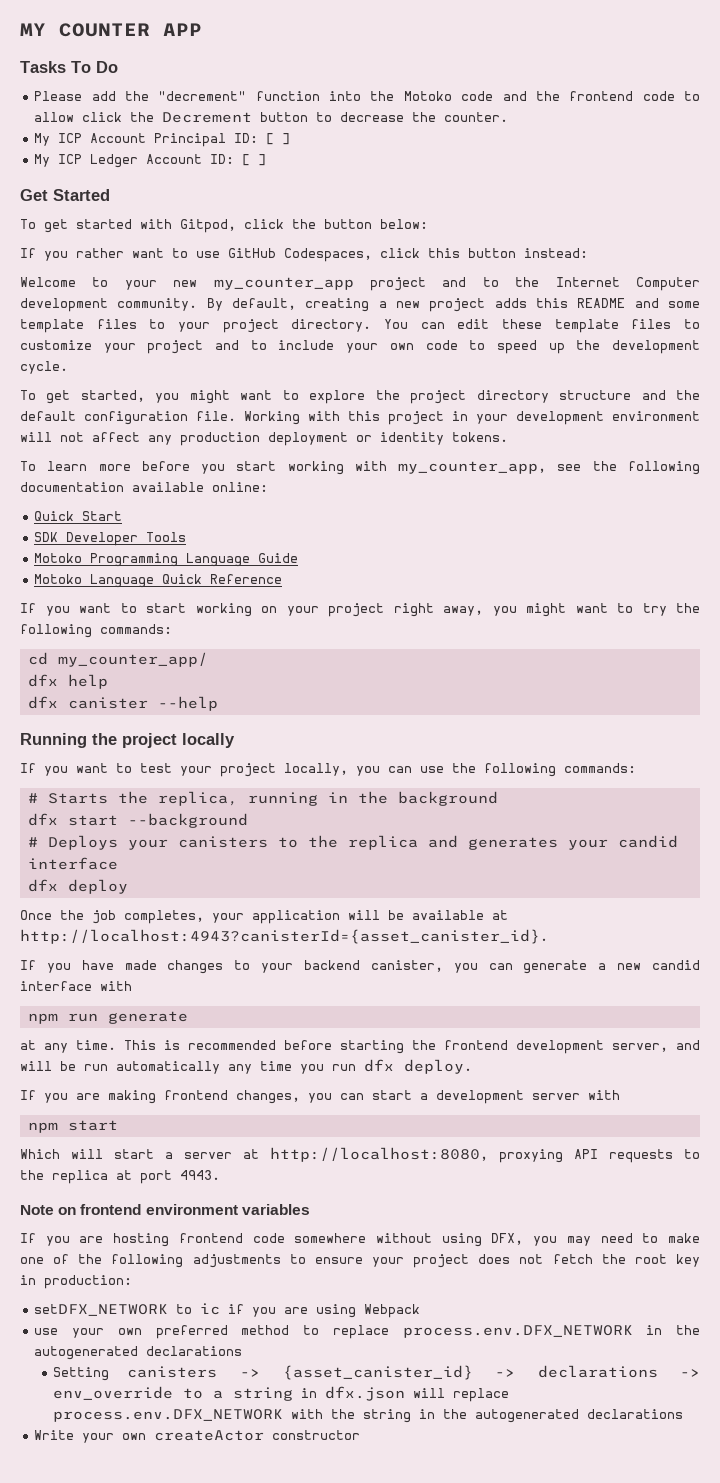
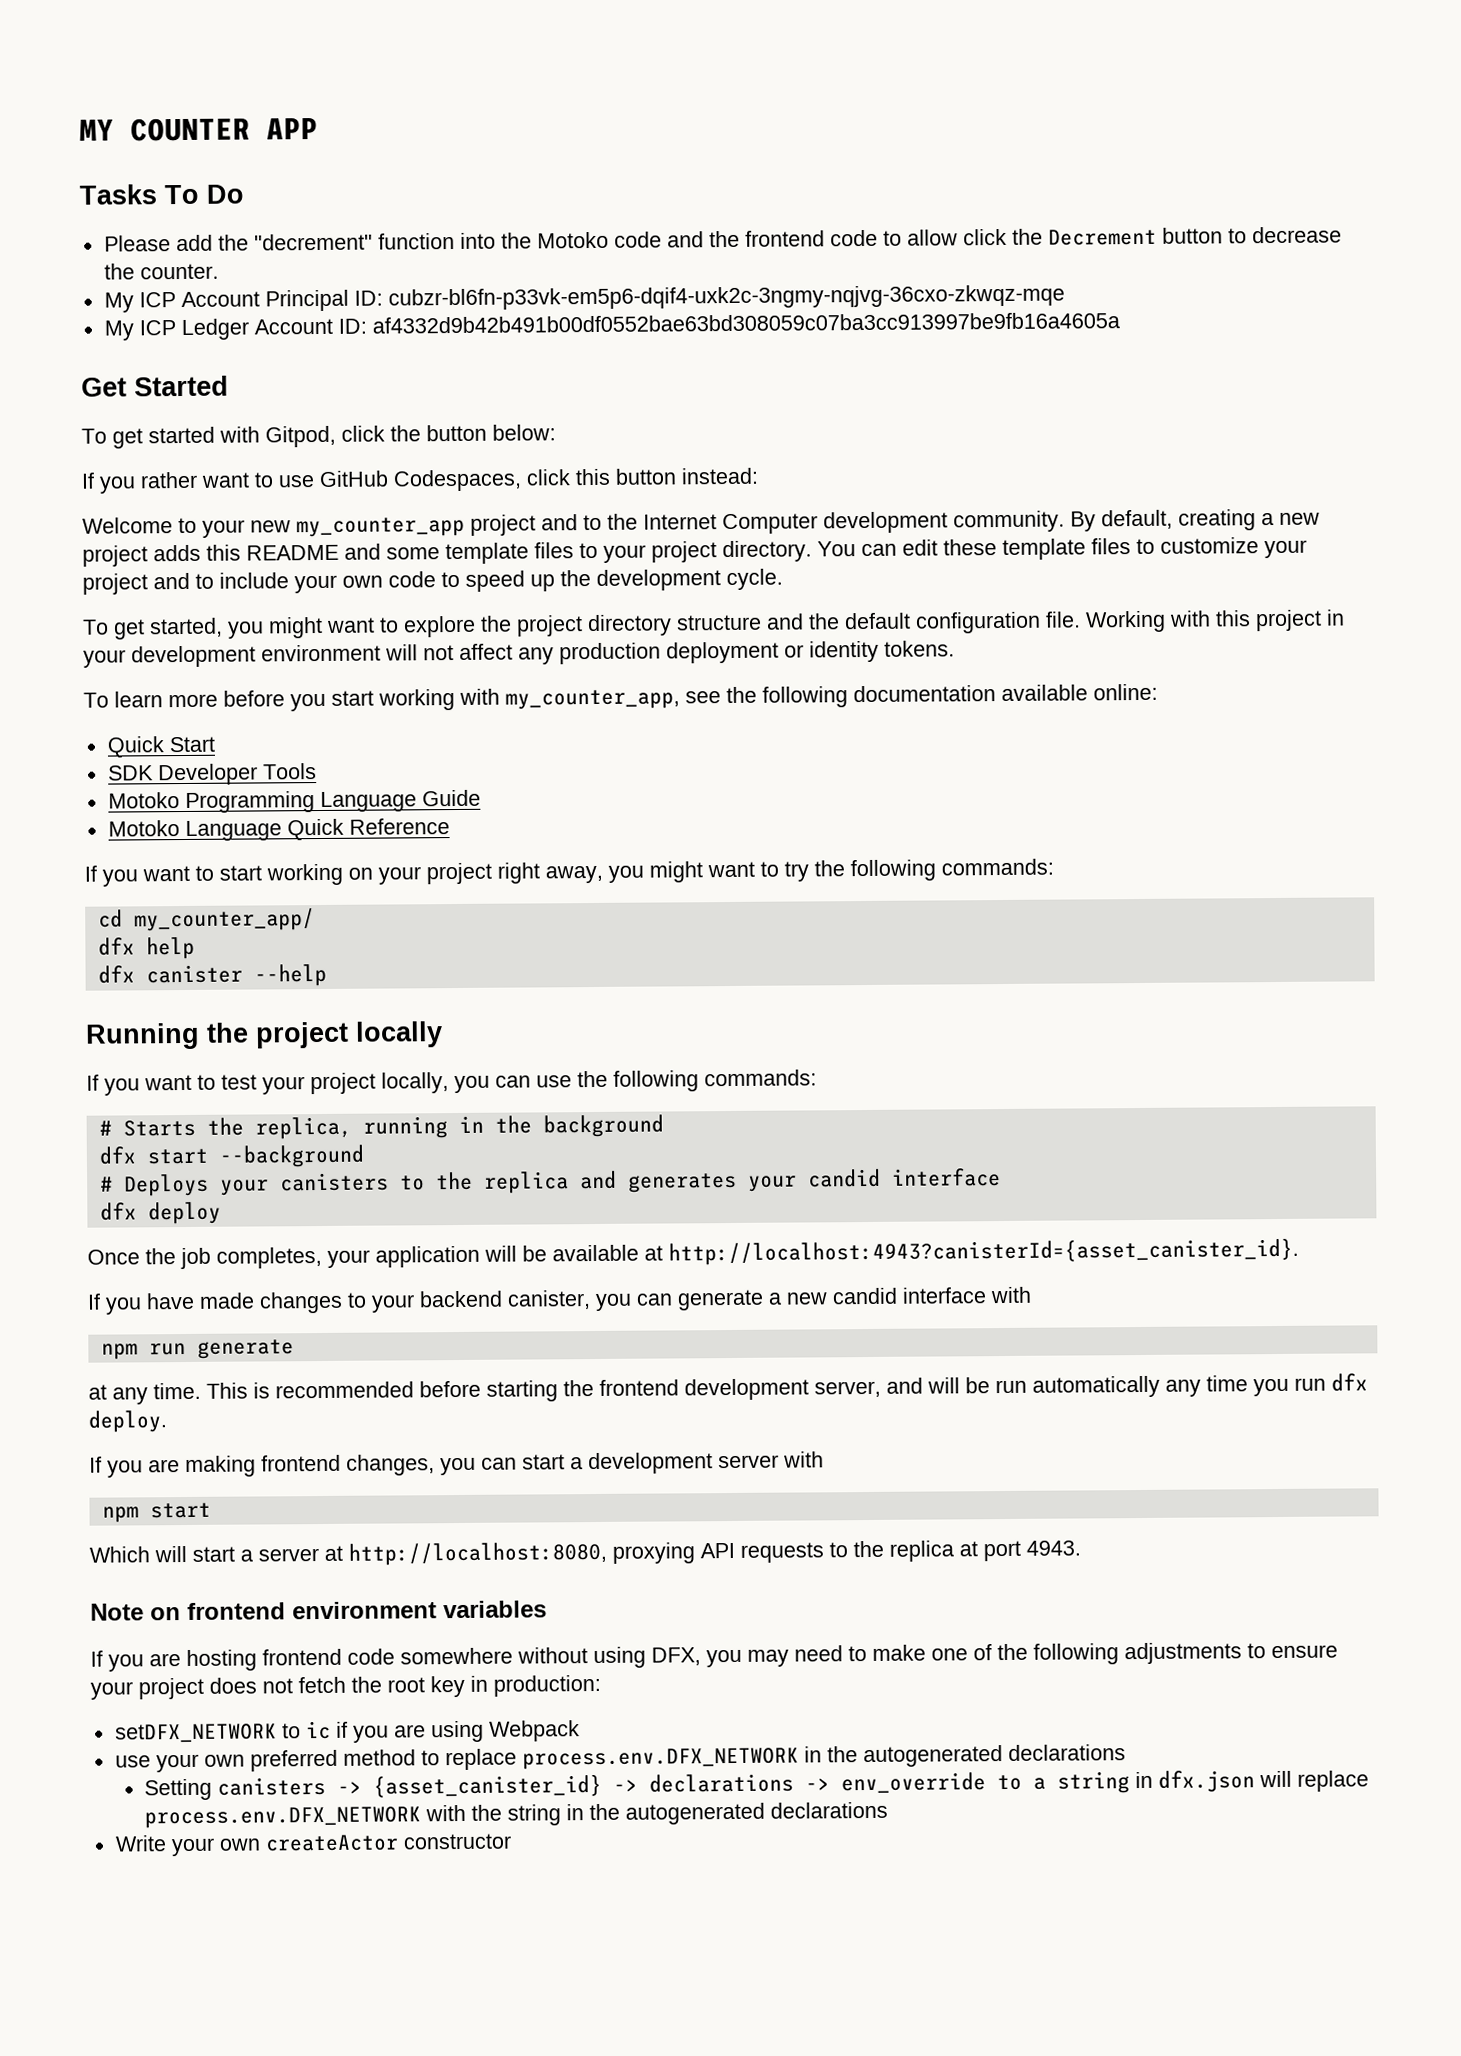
[266,133,291,145] [ ] -> [387,284,1065,311] cubzr-bl6fn-p33vk-em5p6-dqif4-uxk2c-3ngmy-nqjvg-36cxo-zkwqz-mqe
[242,154,267,166] [ ] -> [371,312,1120,334] af4332d9b42b491b00df0552bae63bd308059c07ba3cc913997be9fb16a4605a

